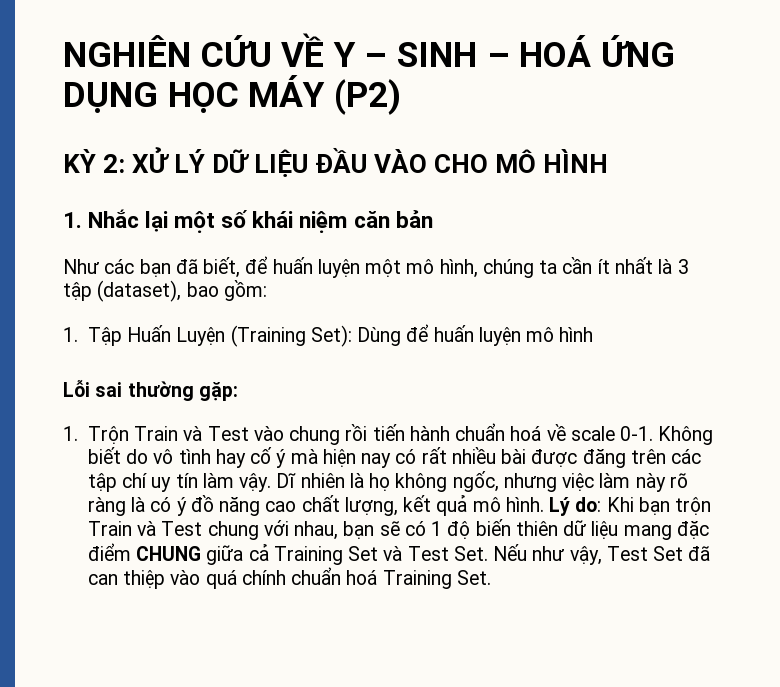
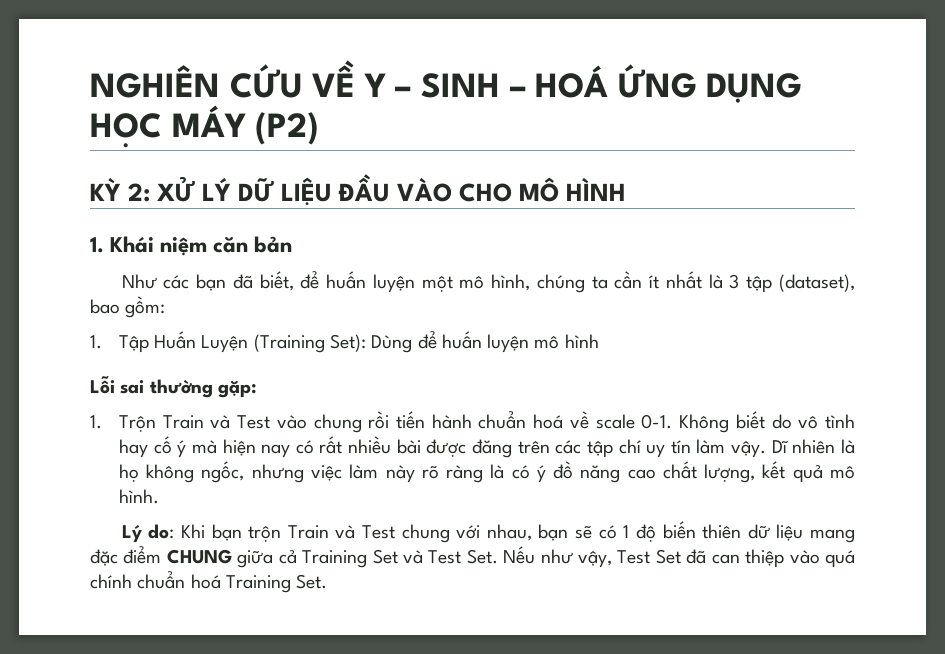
[88,209,294,233] Nhắc lại một số khái -> [110,236,155,253] Khái
(544, 504) none -> (159, 496) //

